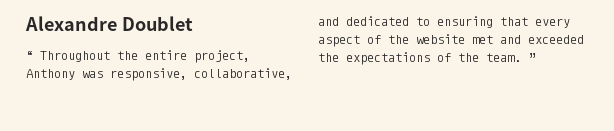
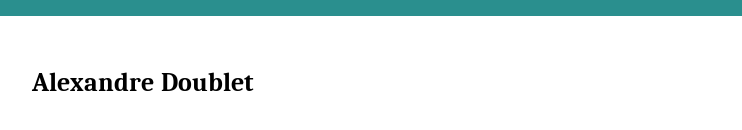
[26,50,250,63] [26,68,292,81] [318,16,570,28] [318,34,584,47] [318,52,536,65] // “ Throughout the entire project, Anthony was responsive, collaborative, and dedicated to ensuring that every aspect of the website met and exceeded the expectations of the team. ” -> (255, 81) none

